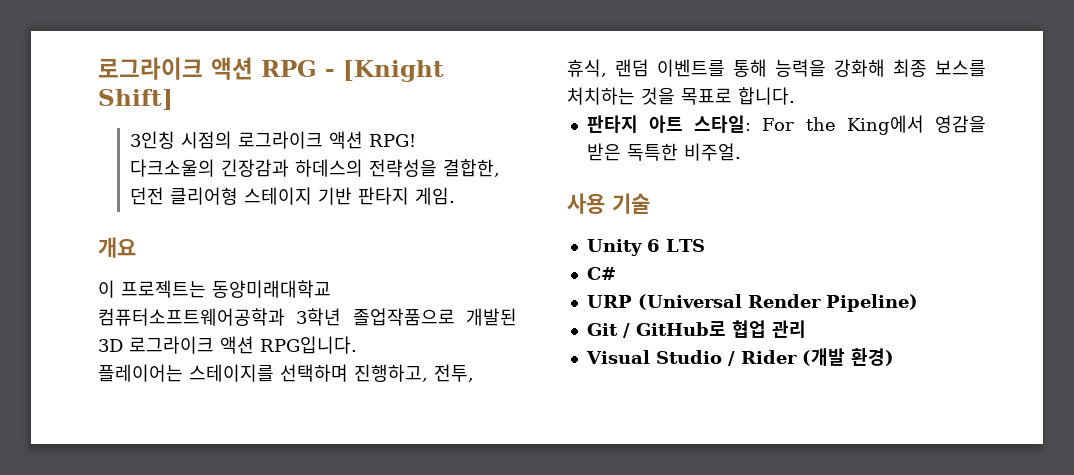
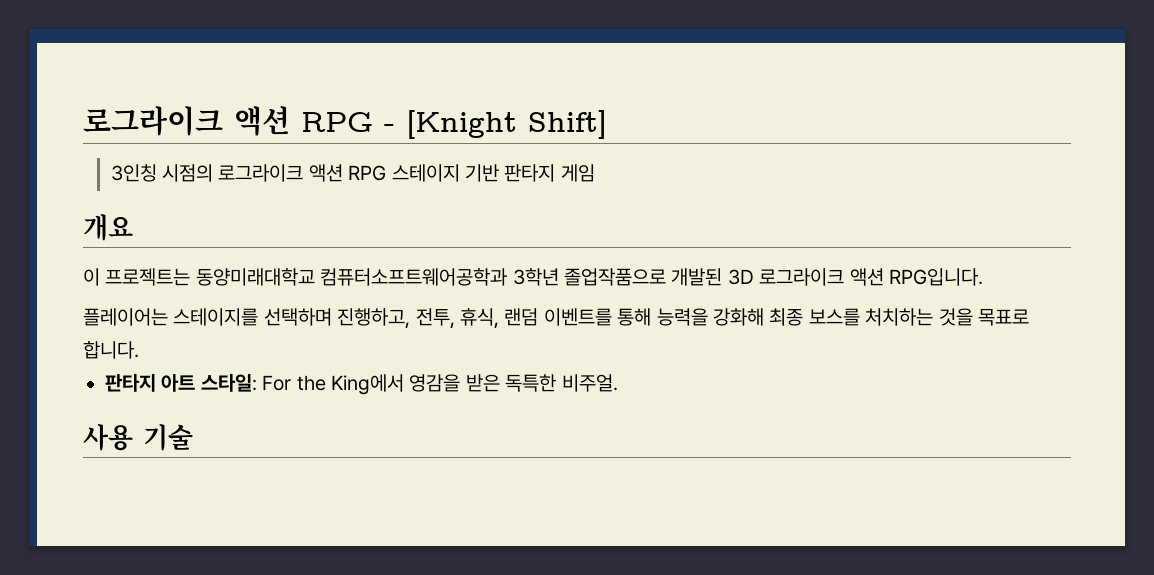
[369,134,417,147] [130,159,501,177] [130,187,239,205] RPG! // 다크소울의 긴장감과 하데스의 전략성을 결합한, 던전 클리어형 -> [348,165,387,181] RPG
[415,187,456,205] 게임. -> [560,164,595,182] 게임
[586,239,705,256] [586,267,616,280] [586,294,918,312] [586,320,806,338] [585,348,894,366] // Unity 6 LTS // C# // URP (Universal Render Pipeline) // Git / GitHub로 협업 관리 // Visual Studio / Rider (개발 환경) -> (193, 437) none

